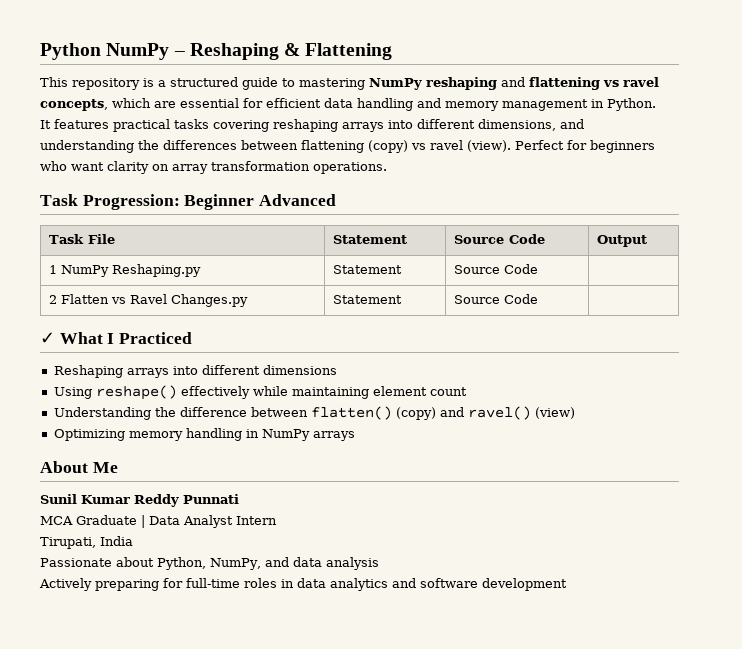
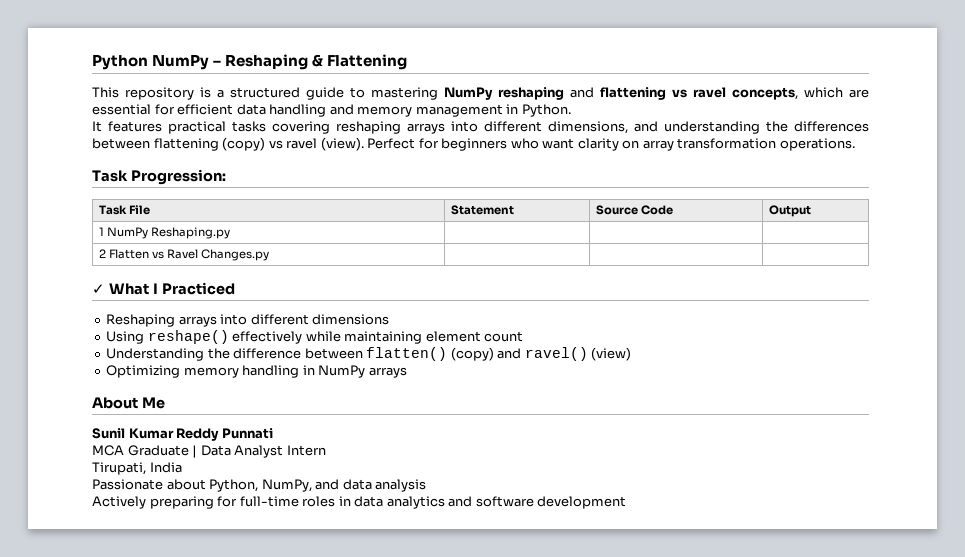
[184,194,337,210] Beginner Advanced -> (226, 177) none
[333,265,403,274] [454,264,539,274] Statement | Source Code -> (231, 233) |
[333,295,403,304] [454,294,539,304] Statement | Source Code -> (270, 255) |

